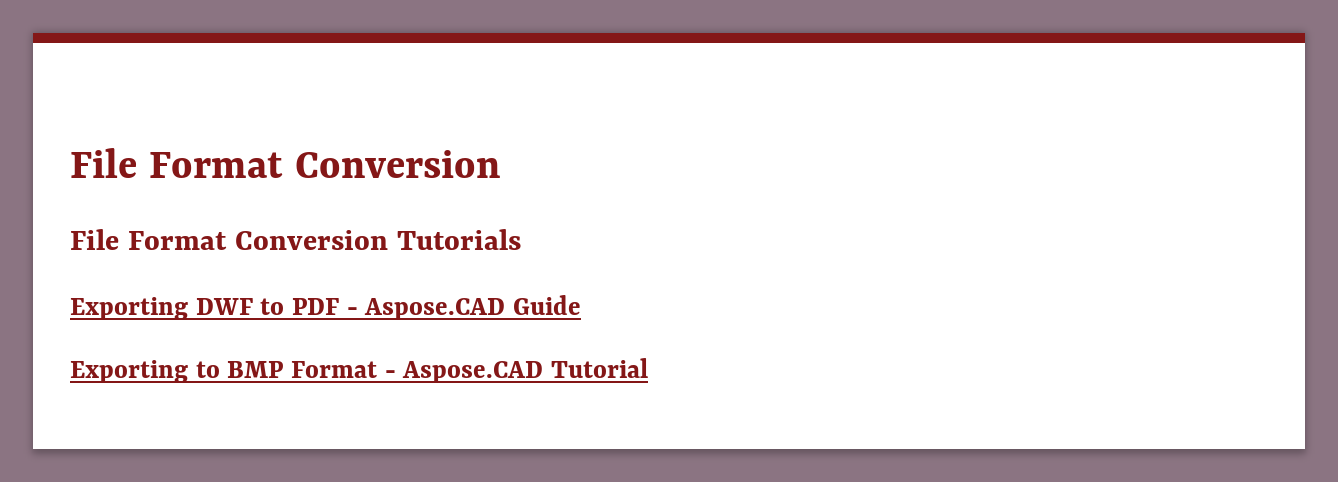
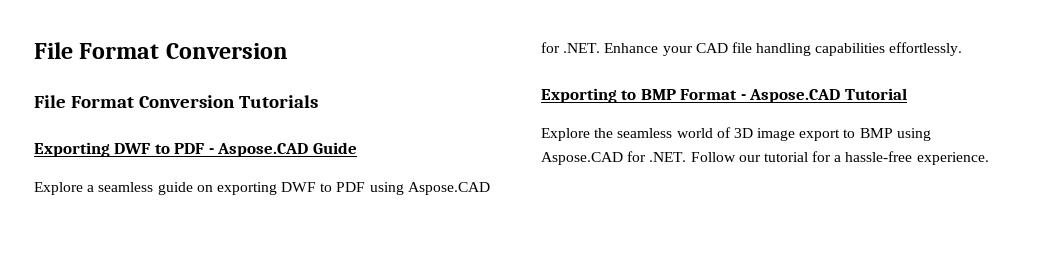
(582, 305) none -> [34,182,490,195] [541,42,963,56] // Explore a seamless guide on exporting DWF to PDF using Aspose.CAD for .NET. Enhance your CAD file handling capabilities effortlessly.
(649, 368) none -> [541,127,931,141] [541,151,989,165] // Explore the seamless world of 3D image export to BMP using Aspose.CAD for .NET. Follow our tutorial for a hassle-free experience.

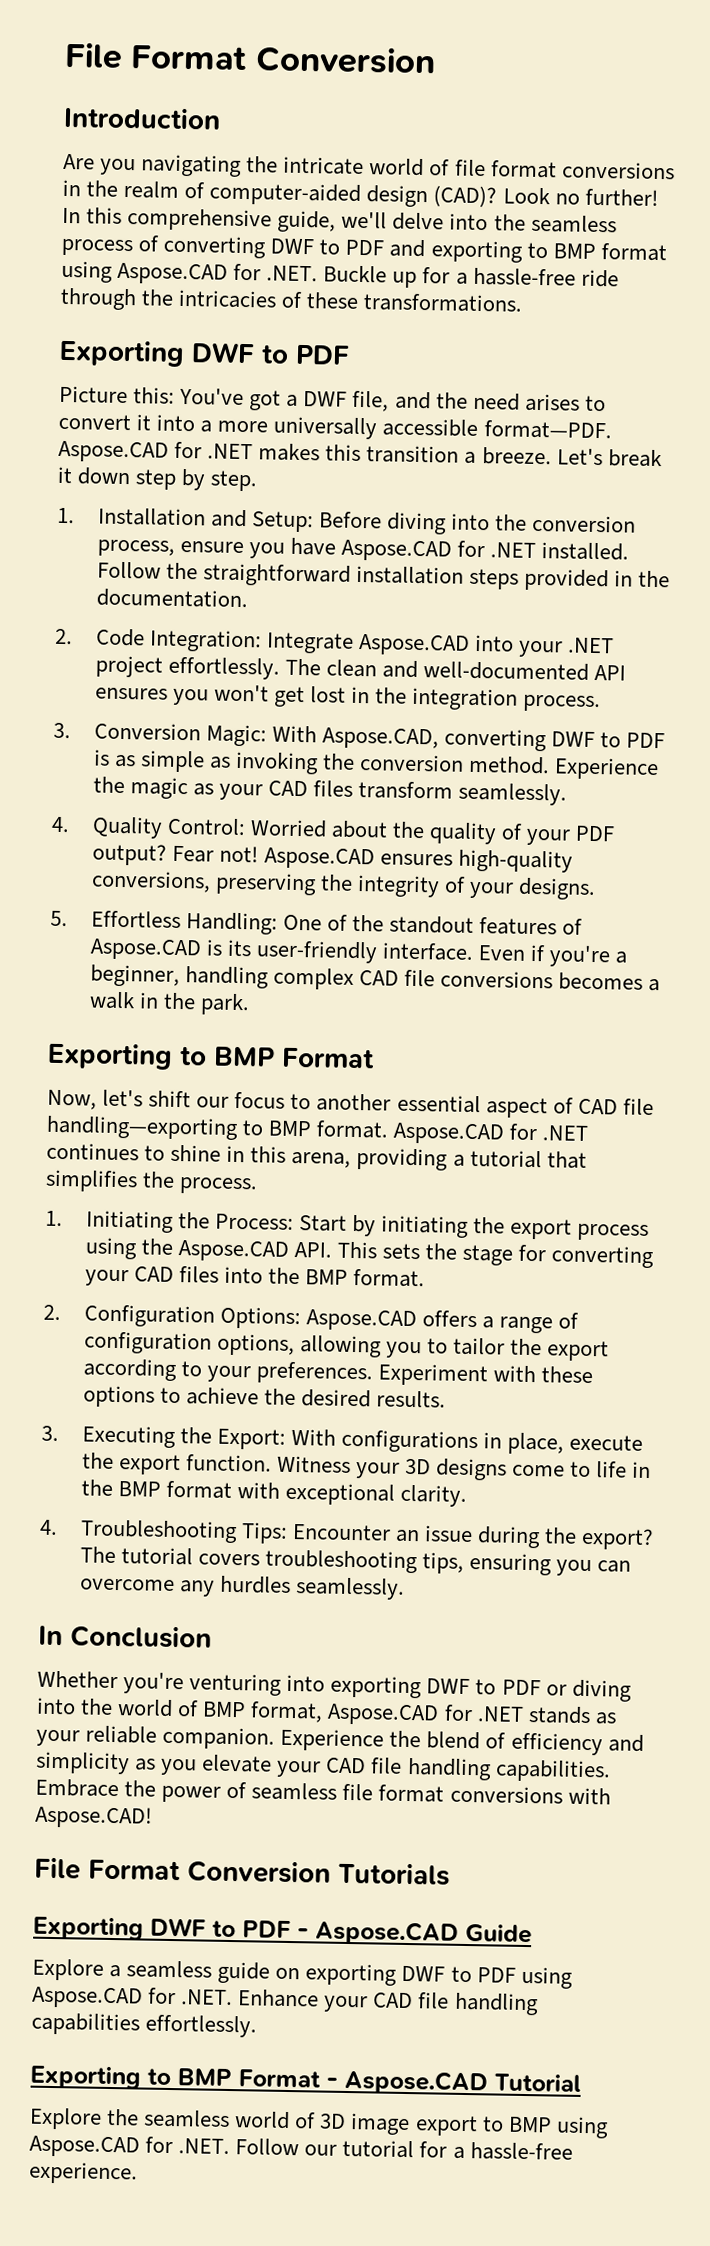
[34,42,288,59] File Format Conversion -> [64,41,436,75] [63,106,221,130] [63,153,675,180] [62,179,659,208] [62,207,617,234] [61,235,667,263] [61,260,619,288] [60,287,524,313] [59,339,350,367] [59,385,606,412] [58,413,612,440] [58,440,662,468] [57,466,259,492] [57,507,637,535] [96,537,630,562] [96,561,671,592] [95,588,248,609] [55,628,615,658] [94,655,627,681] [94,684,602,713] [53,722,666,752] [93,749,660,781] [92,776,568,806] [51,816,616,846] [91,843,573,873] [90,870,597,901] [50,910,584,936] [89,938,628,968] [89,964,661,992] [88,991,250,1016] [47,1042,375,1070] [47,1089,654,1119] [46,1115,589,1145] [46,1142,587,1171] [45,1169,259,1195] [45,1210,650,1241] [84,1237,655,1269] [84,1266,426,1288] [43,1304,580,1334] [83,1331,610,1362] [82,1358,594,1387] [82,1385,446,1408] [41,1425,644,1455] [81,1452,652,1481] [80,1479,467,1507] [39,1519,655,1551] [79,1546,632,1577] [79,1575,405,1600] [38,1625,212,1649] [37,1670,632,1702] [36,1697,617,1726] [36,1725,644,1756] [35,1751,611,1783] [35,1778,611,1805] [35,1805,153,1829] File Format Conversion // Introduction // Are you navigating the intricate world of file format conversions in the realm of computer-aided design (CAD)? Look no further! In this comprehensive guide, we'll delve into the seamless process of converting DWF to PDF and exporting to BMP format using Aspose.CAD for .NET. Buckle up for a hassle-free ride through the intricacies of these transformations. // Exporting DWF to PDF // Picture this: You've got a DWF file, and the need arises to convert it into a more universally accessible format—PDF. Aspose.CAD for .NET makes this transition a breeze. Let's break it down step by step. // 1. Installation and Setup: Before diving into the conversion process, ensure you have Aspose.CAD for .NET installed. Follow the straightforward installation steps provided in the documentation. // 2. Code Integration: Integrate Aspose.CAD into your .NET project effortlessly. The clean and well-documented API ensures you won't get lost in the integration process. // 3. Conversion Magic: With Aspose.CAD, converting DWF to PDF is as simple as invoking the conversion method. Experience the magic as your CAD files transform seamlessly. // 4. Quality Control: Worried about the quality of your PDF output? Fear not! Aspose.CAD ensures high-quality conversions, preserving the integrity of your designs. // 5. Effortless Handling: One of the standout features of Aspose.CAD is its user-friendly interface. Even if you're a beginner, handling complex CAD file conversions becomes a walk in the park. // Exporting to BMP Format // Now, let's shift our focus to another essential aspect of CAD file handling—exporting to BMP format. Aspose.CAD for .NET continues to shine in this arena, providing a tutorial that simplifies the process. // 1. Initiating the Process: Start by initiating the export process using the Aspose.CAD API. This sets the stage for converting your CAD files into the BMP format. // 2. Configuration Options: Aspose.CAD offers a range of configuration options, allowing you to tailor the export according to your preferences. Experiment with these options to achieve the desired results. // 3. Executing the Export: With configurations in place, execute the export function. Witness your 3D designs come to life in the BMP format with exceptional clarity. // 4. Troubleshooting Tips: Encounter an issue during the export? The tutorial covers troubleshooting tips, ensuring you can overcome any hurdles seamlessly. // In Conclusion // Whether you're venturing into exporting DWF to PDF or diving into the world of BMP format, Aspose.CAD for .NET stands as your reliable companion. Experience the blend of efficiency and simplicity as you elevate your CAD file handling capabilities. Embrace the power of seamless file format conversions with Aspose.CAD!

